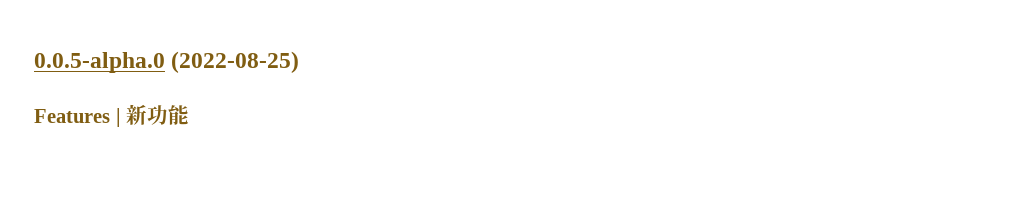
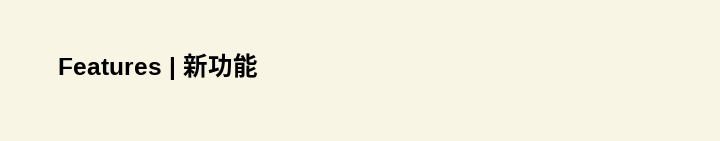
[34,51,300,73] 0.0.5-alpha.0 (2022-08-25) // -> (58, 66) none

